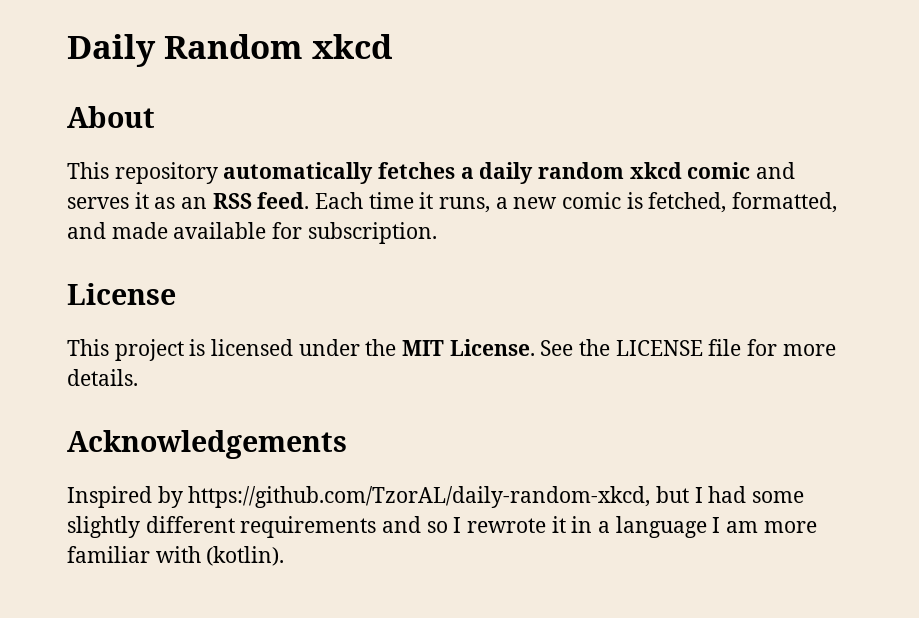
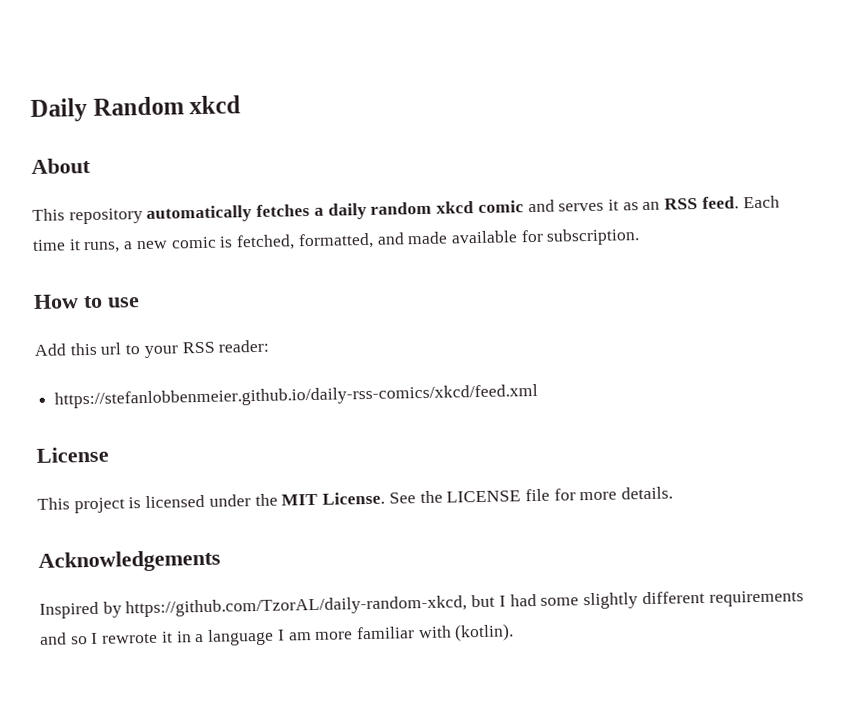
(437, 233) none -> [33,294,140,309] [34,339,270,359] [54,383,539,409] // How to use // Add this url to your RSS reader: // https://stefanlobbenmeier.github.io/daily-rss-comics/xkcd/feed.xml

